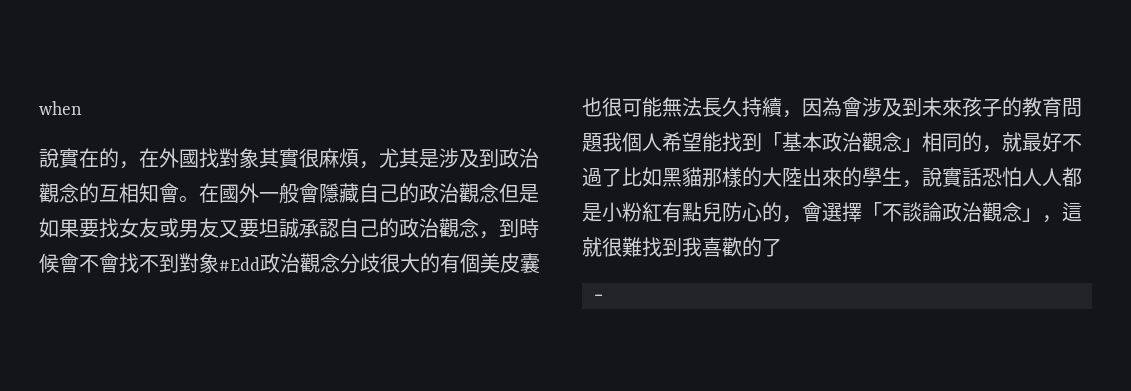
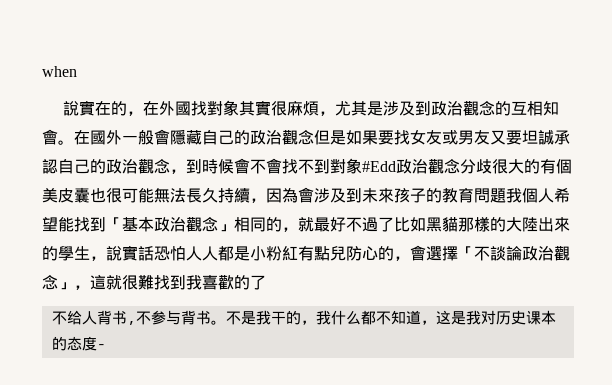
(782, 247) none -> [51,310,556,325] [51,336,97,351] 不给人背书,不参与背书。不是我干的，我什么都不知道，这是我对历史课本的态度

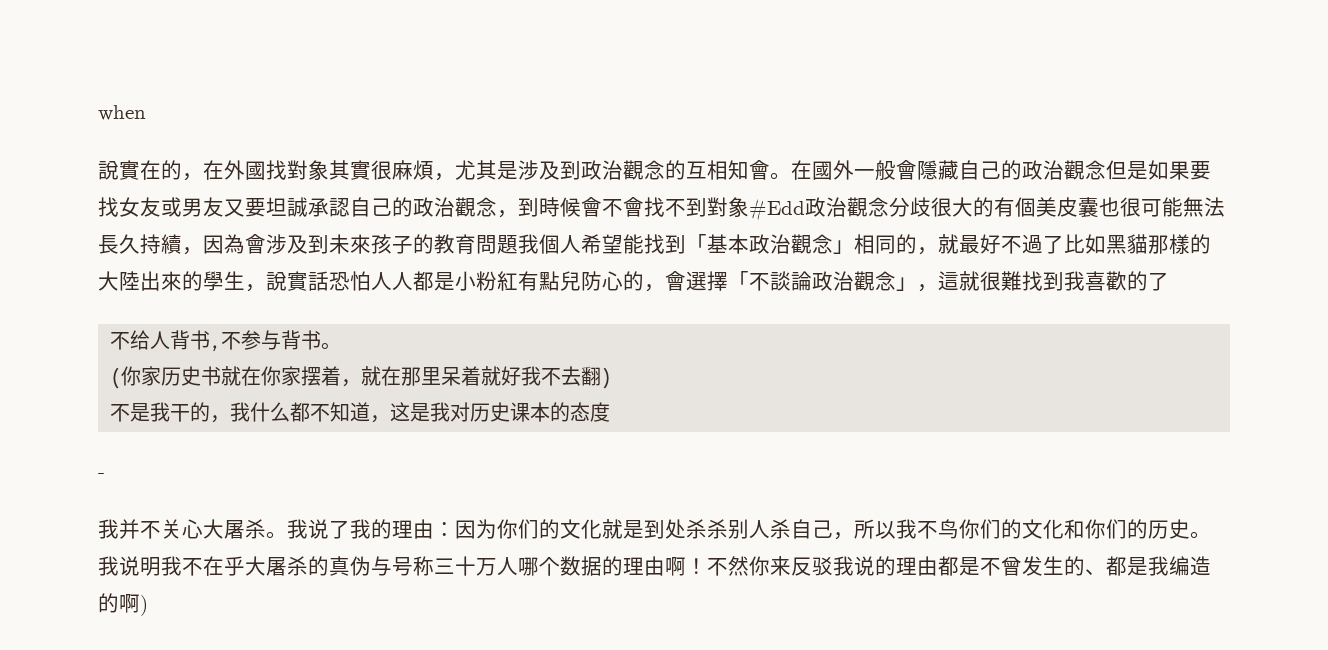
(226, 322) none -> [110,366,613,389] // (你家历史书就在你家摆着，就在那里呆着就好我不去翻) //
(97, 343) none -> (611, 412) //
(106, 346) none -> [98,519,1211,540] [98,556,1211,576] [98,593,148,616] // 我并不关心大屠杀。我说了我的理由：因为你们的文化就是到处杀杀别人杀自己，所以我不鸟你们的文化和你们的历史。我说明我不在乎大屠杀的真伪与号称三十万人哪个数据的理由啊！不然你来反驳我说的理由都是不曾发生的、都是我编造的啊)

